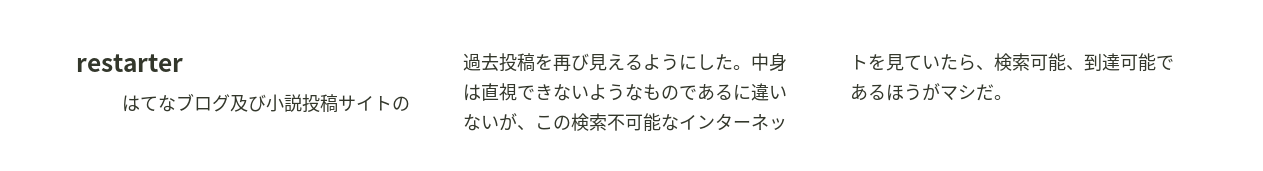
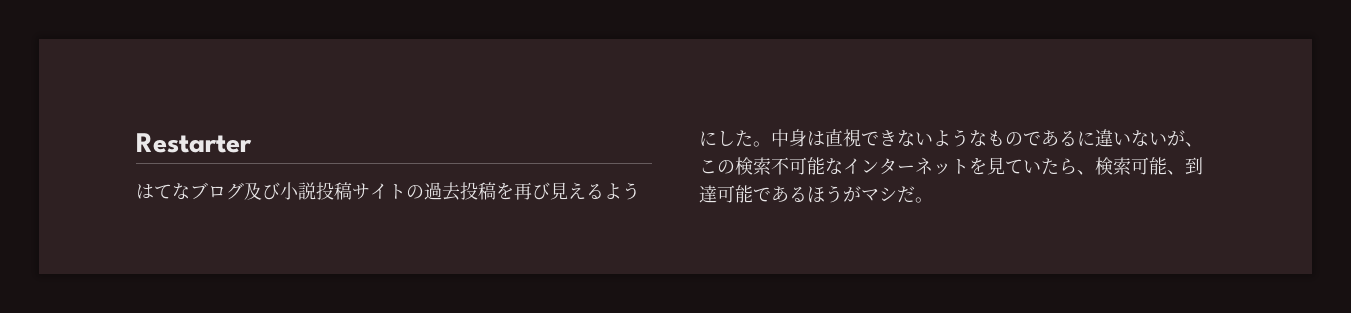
[76,54,183,72] restarter -> [136,133,252,153] Restarter

